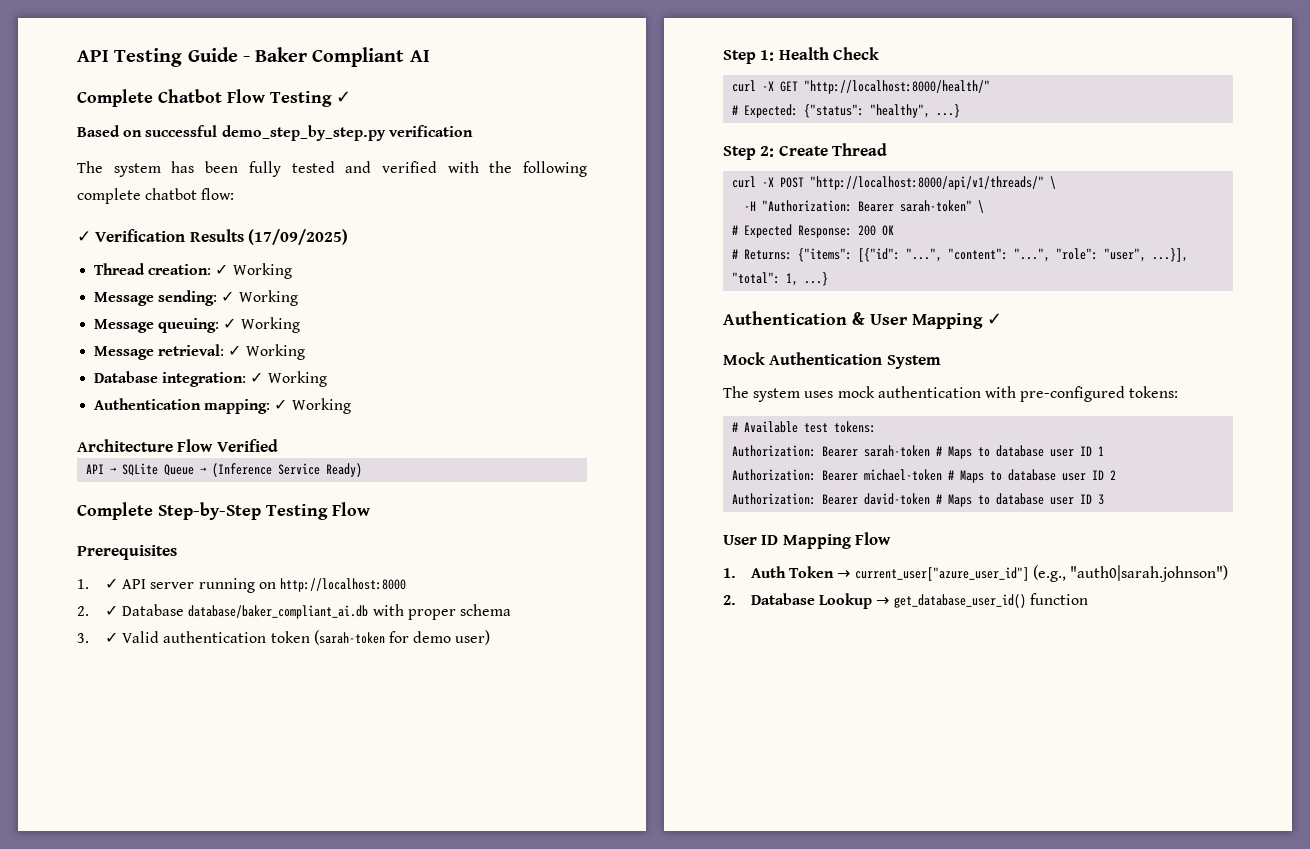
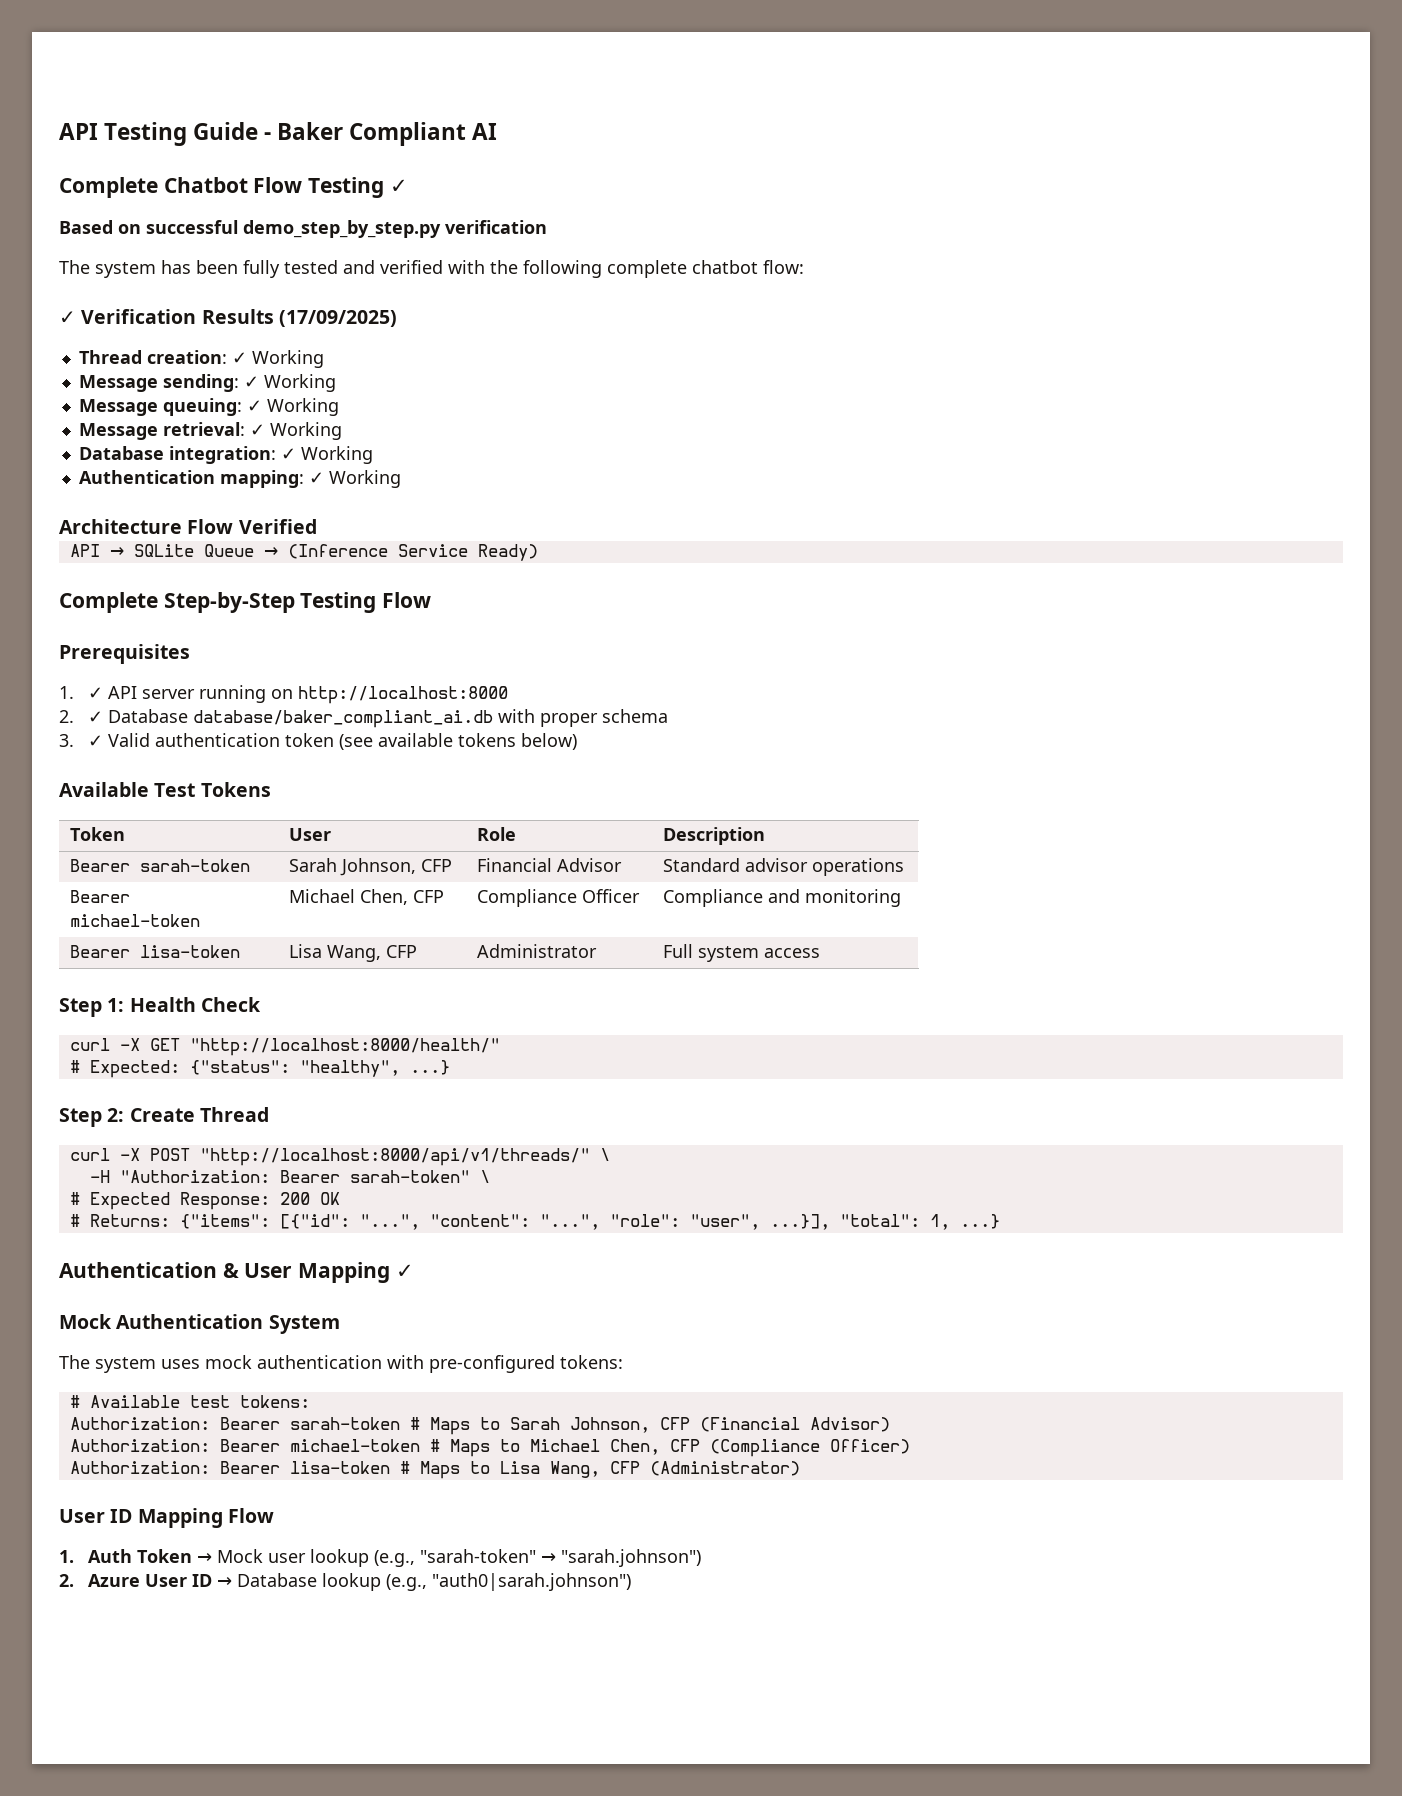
[313,630,491,645] (sarah-token for demo user) -> [339,733,578,750] [59,782,271,797] [69,827,125,841] [288,828,331,841] [476,827,516,841] [662,827,765,845] [69,859,250,872] [288,858,452,876] [476,858,622,872] [662,858,904,876] [69,890,130,903] [69,914,200,927] [288,889,444,905] [476,889,640,907] [662,889,901,907] [69,945,240,958] [288,944,417,962] [476,944,597,958] [662,944,820,962] (see available tokens below) // Available Test Tokens // Token | User | Role | Description // Bearer sarah-token | Sarah Johnson, CFP | Financial Advisor | Standard advisor operations // Bearer michael-token | Michael Chen, CFP | Compliance Officer | Compliance and monitoring // Bearer lisa-token | Lisa Wang, CFP | Administrator | Full system access
[996,445,1105,457] database user ID 1 -> [509,1417,890,1433] Sarah Johnson, CFP (Financial Advisor)
[1008,469,1117,481] [732,493,1105,507] database user ID 2 // Authorization: Bearer david-token # Maps to database user ID 3 -> [529,1439,910,1457] [69,1461,800,1479] Michael Chen, CFP (Compliance Officer) // Authorization: Bearer lisa-token # Maps to Lisa Wang, CFP (Administrator)
[854,565,1228,582] [723,593,1088,609] current_user["azure_user_id"] (e.g., "auth0|sarah.johnson") // 2. Database Lookup → get_database_user_id() function -> [217,1549,702,1567] [59,1573,632,1591] Mock user lookup (e.g., "sarah-token" → "sarah.johnson") // 2. Azure User ID → Database lookup (e.g., "auth0|sarah.johnson")

